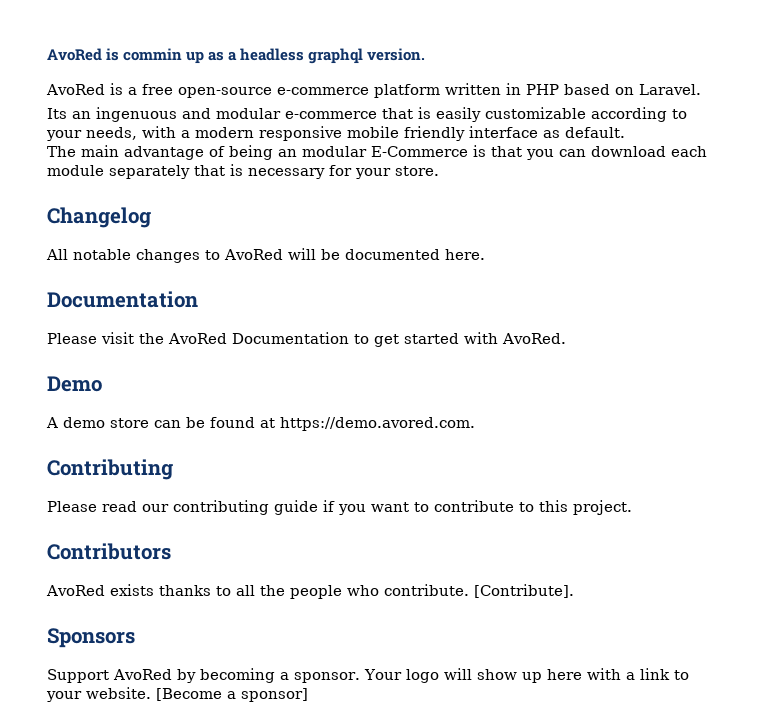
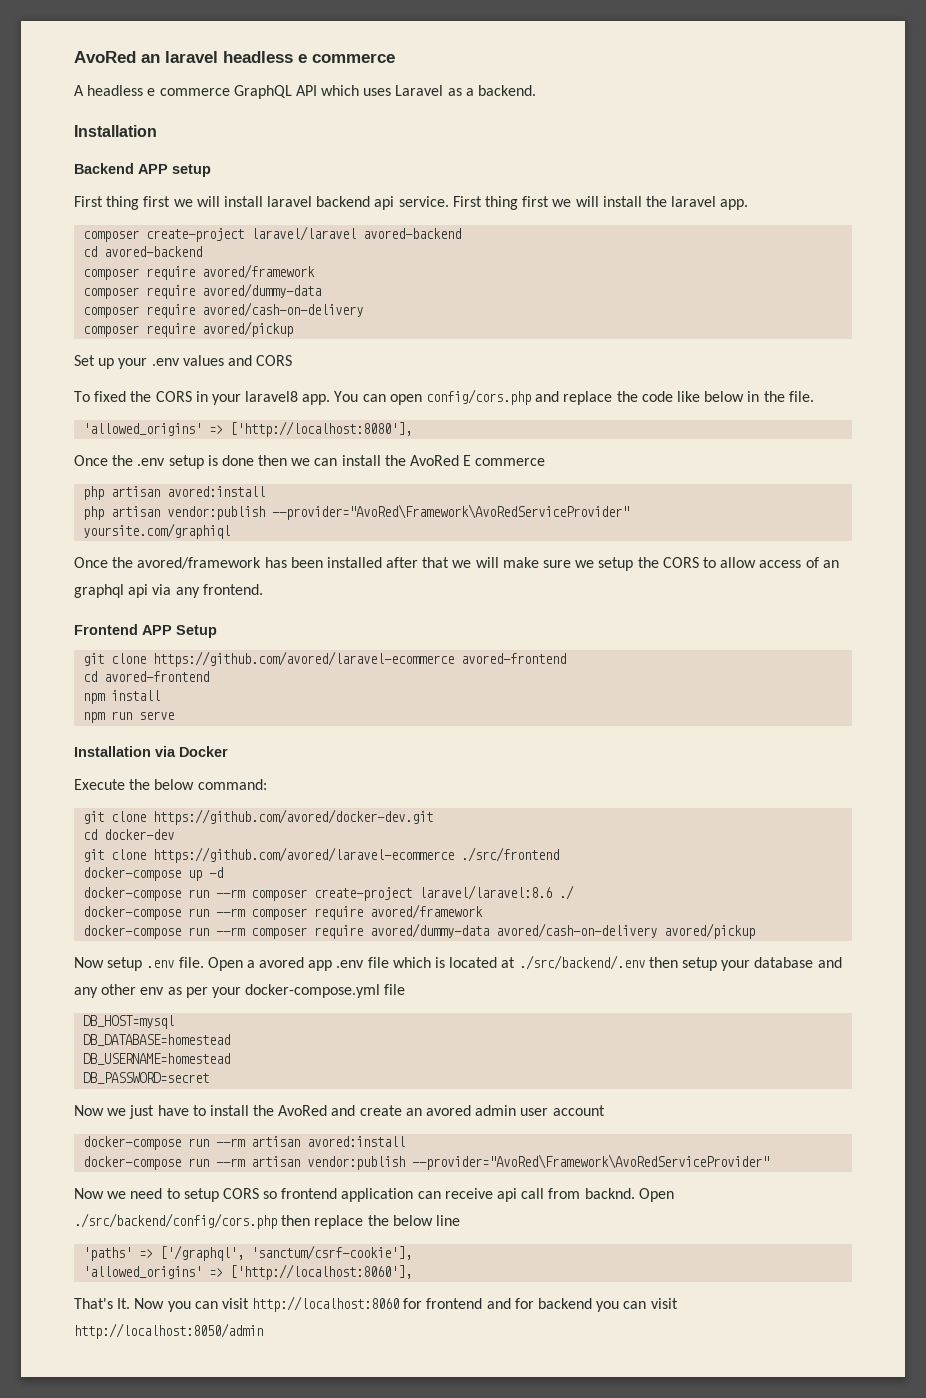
[47,48,426,64] [46,83,701,98] [47,107,687,122] [46,126,625,141] [47,145,707,160] [47,164,439,179] [47,207,151,228] [46,248,485,263] [47,291,198,308] [47,332,566,347] [47,376,102,392] [46,417,475,431] [47,459,173,480] [47,500,632,515] [47,543,171,560] [46,584,574,599] [47,628,135,648] [47,668,689,683] [46,687,308,702] AvoRed is commin up as a headless graphql version. // AvoRed is a free open-source e-commerce platform written in PHP based on Laravel. // Its an ingenuous and modular e-commerce that is easily customizable according to your needs, with a modern responsive mobile friendly interface as default. // The main advantage of being an modular E-Commerce is that you can download each module separately that is necessary for your store. // Changelog // All notable changes to AvoRed will be documented here. // Documentation // Please visit the AvoRed Documentation to get started with AvoRed. // Demo // A demo store can be found at https://demo.avored.com. // Contributing // Please read our contributing guide if you want to contribute to this project. // Contributors // AvoRed exists thanks to all the people who contribute. [Contribute]. // Sponsors // Support AvoRed by becoming a sponsor. Your logo will show up here with a link to your website. [Become a sponsor] -> [74,51,395,63] [74,85,537,99] [74,125,157,137] [74,163,211,177] [74,196,749,210] [83,226,462,242] [83,246,203,257] [83,264,316,280] [83,283,322,299] [83,302,364,318] [83,321,294,337] [74,355,293,369] [74,389,814,405] [83,421,413,437] [74,455,546,469] [83,486,266,500] [83,504,630,520] [83,523,231,539] [74,557,839,571] [74,584,263,598] [74,624,217,638] [83,651,567,667] [83,671,210,682] [83,690,161,704] [83,711,175,723] [74,746,228,757] [74,779,267,790] [83,809,434,825] [83,829,175,840] [83,847,560,863] [83,867,224,881] [83,885,575,901] [83,904,484,920] [83,923,756,939] [74,955,842,971] [74,984,406,998] [83,1015,175,1029] [83,1034,231,1046] [83,1053,231,1065] [83,1072,210,1084] [74,1105,605,1119] [83,1136,406,1150] [83,1154,770,1170] [74,1188,674,1202] [74,1213,460,1229] [83,1245,413,1261] [83,1264,413,1280] [74,1296,678,1312] [74,1323,263,1339] AvoRed an laravel headless e commerce // A headless e commerce GraphQL API which uses Laravel as a backend. // Installation // Backend APP setup // First thing first we will install laravel backend api service. First thing first we will install the laravel app. // composer create-project laravel/laravel avored-backend // cd avored-backend // composer require avored/framework // composer require avored/dummy-data // composer require avored/cash-on-delivery // composer require avored/pickup // Set up your .env values and CORS // To fixed the CORS in your laravel8 app. You can open config/cors.php and replace the code like below in the file. // 'allowed_origins' => ['http://localhost:8080'], // Once the .env setup is done then we can install the AvoRed E commerce // php artisan avored:install // php artisan vendor:publish --provider="AvoRed\Framework\AvoRedServiceProvider" // yoursite.com/graphiql // Once the avored/framework has been installed after that we will make sure we setup the CORS to allow access of an graphql api via any frontend. // Frontend APP Setup // git clone https://github.com/avored/laravel-ecommerce avored-frontend // cd avored-frontend // npm install // npm run serve // Installation via Docker // Execute the below command: // git clone https://github.com/avored/docker-dev.git // cd docker-dev // git clone https://github.com/avored/laravel-ecommerce ./src/frontend // docker-compose up -d // docker-compose run --rm composer create-project laravel/laravel:8.6 ./ // docker-compose run --rm composer require avored/framework // docker-compose run --rm composer require avored/dummy-data avored/cash-on-delivery avored/pickup // Now setup .env file. Open a avored app .env file which is located at ./src/backend/.env then setup your database and any other env as per your docker-compose.yml file // DB_HOST=mysql // DB_DATABASE=homestead // DB_USERNAME=homestead // DB_PASSWORD=secret // Now we just have to install the AvoRed and create an avored admin user account // docker-compose run --rm artisan avored:install // docker-compose run --rm artisan vendor:publish --provider="AvoRed\Framework\AvoRedServiceProvider" // Now we need to setup CORS so frontend application can receive api call from backnd. Open ./src/backend/config/cors.php then replace the below line // 'paths' => ['/graphql', 'sanctum/csrf-cookie'], // 'allowed_origins' => ['http://localhost:8060'], // That's It. Now you can visit http://localhost:8060 for frontend and for backend you can visit http://localhost:8050/admin

